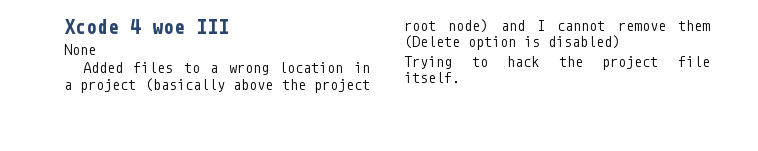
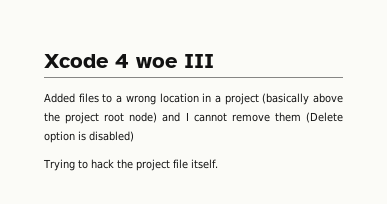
[64,44,96,55] // None -> (214, 61) none

